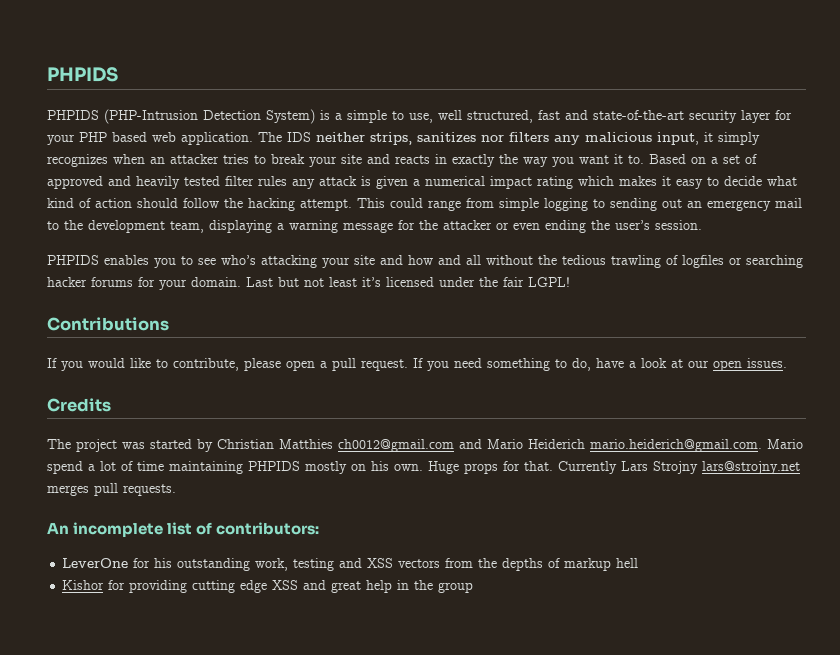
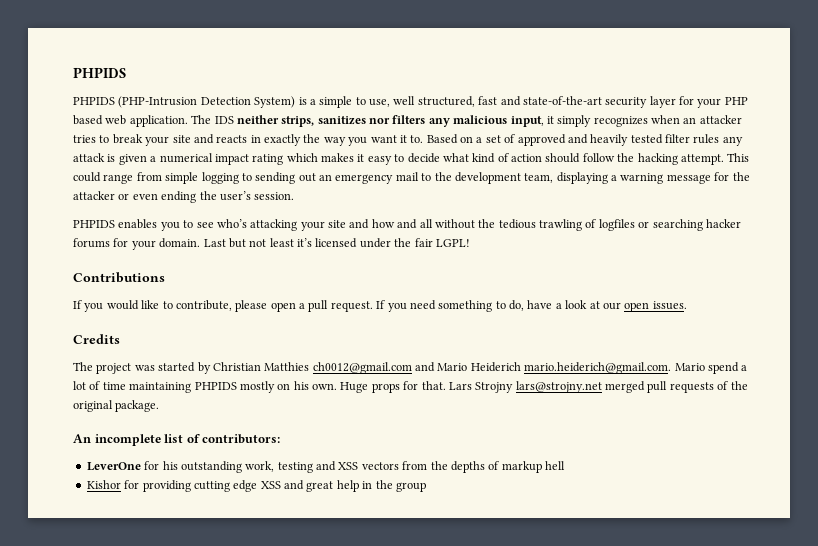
[558,461,617,474] Currently -> (446, 385) none
[47,483,176,496] merges pull requests. -> [605,381,748,393] [73,400,160,412] merged pull requests of the original package.

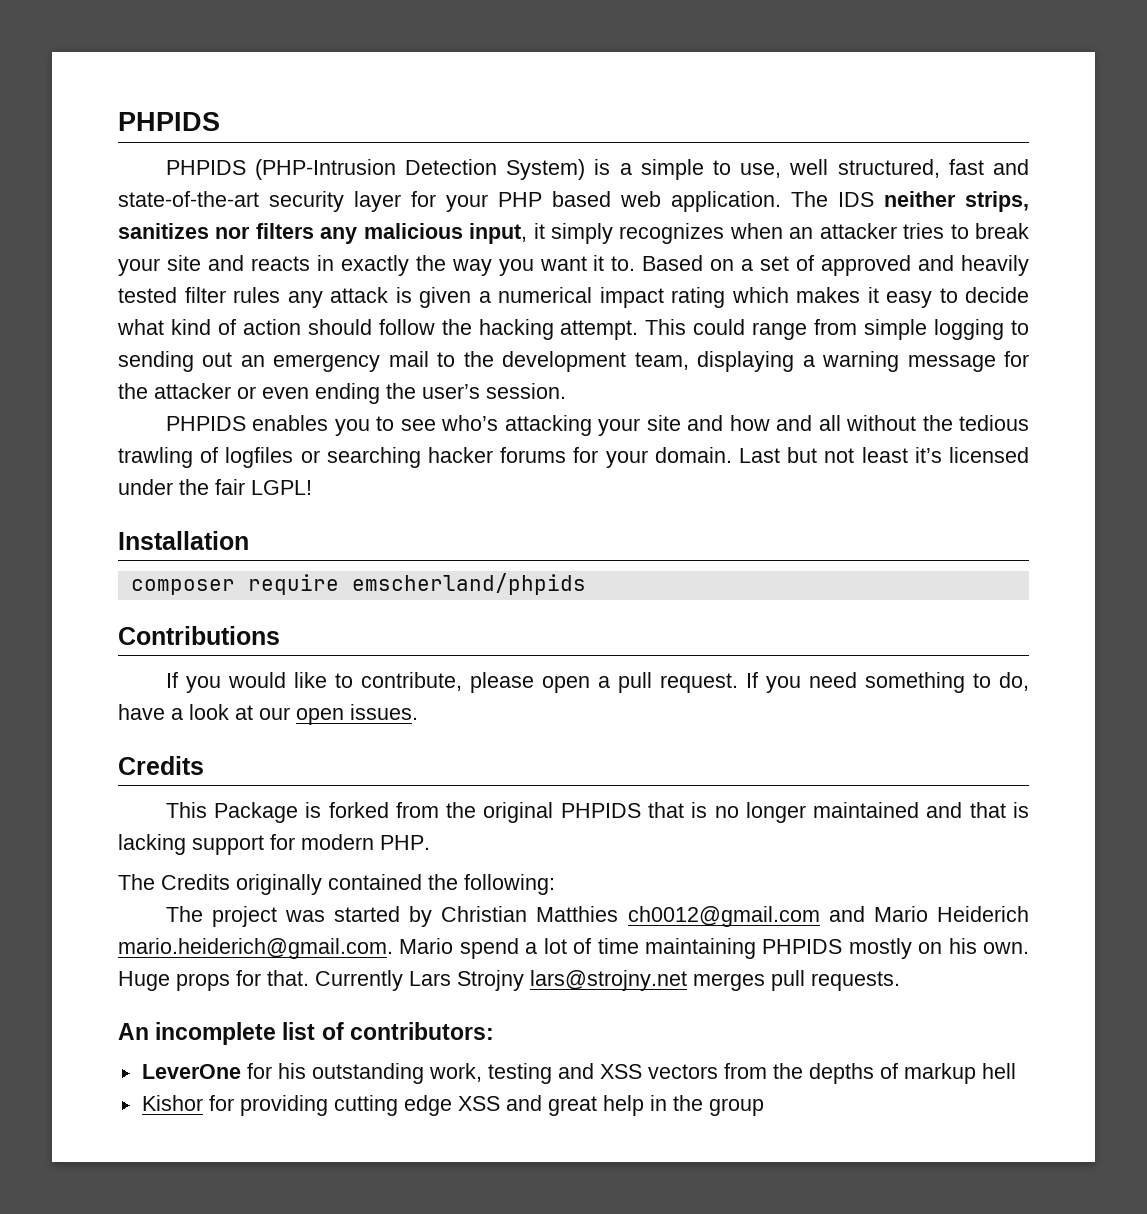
(470, 243) none -> [118,531,249,550] [130,573,586,595] // Installation // composer require emscherland/phpids
(120, 339) none -> [165,802,1029,823] [118,834,430,855] [118,874,555,895] // This Package is forked from the original PHPIDS that is no longer maintained and that is lacking support for modern PHP. // The Credits originally contained the following:
(446, 385) none -> [315,970,403,991] Currently
[605,381,748,393] [73,400,160,412] merged pull requests of the original package. -> [693,970,900,991] merges pull requests.

